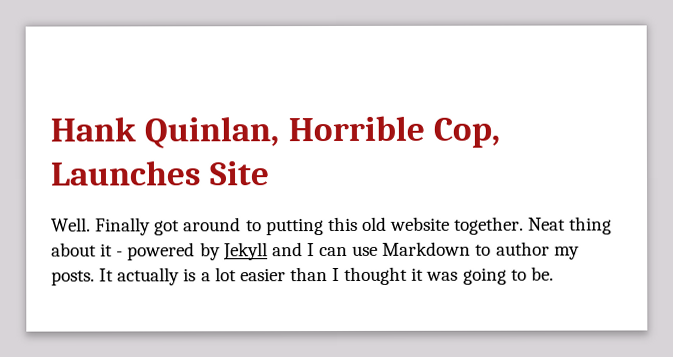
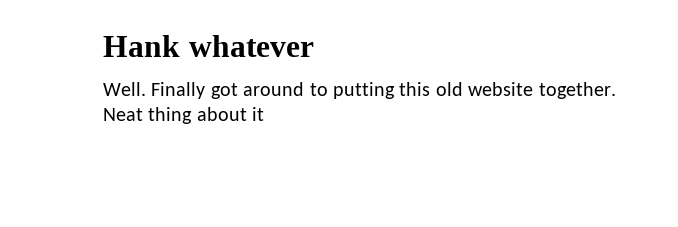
[144,115,500,149] [50,160,271,186] Quinlan, Horrible Cop, Launches Site -> [188,35,314,57] whatever
[116,241,580,261] [51,266,554,286] - powered by Jekyll and I can use Markdown to author my posts. It actually is a lot easier than I thought it was going to be. -> (265, 114) none

